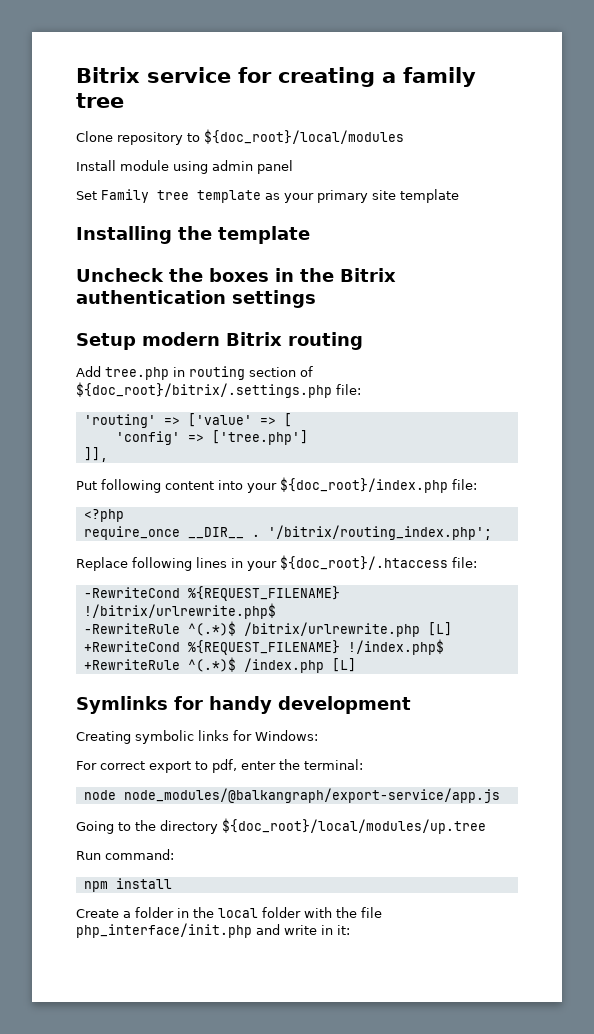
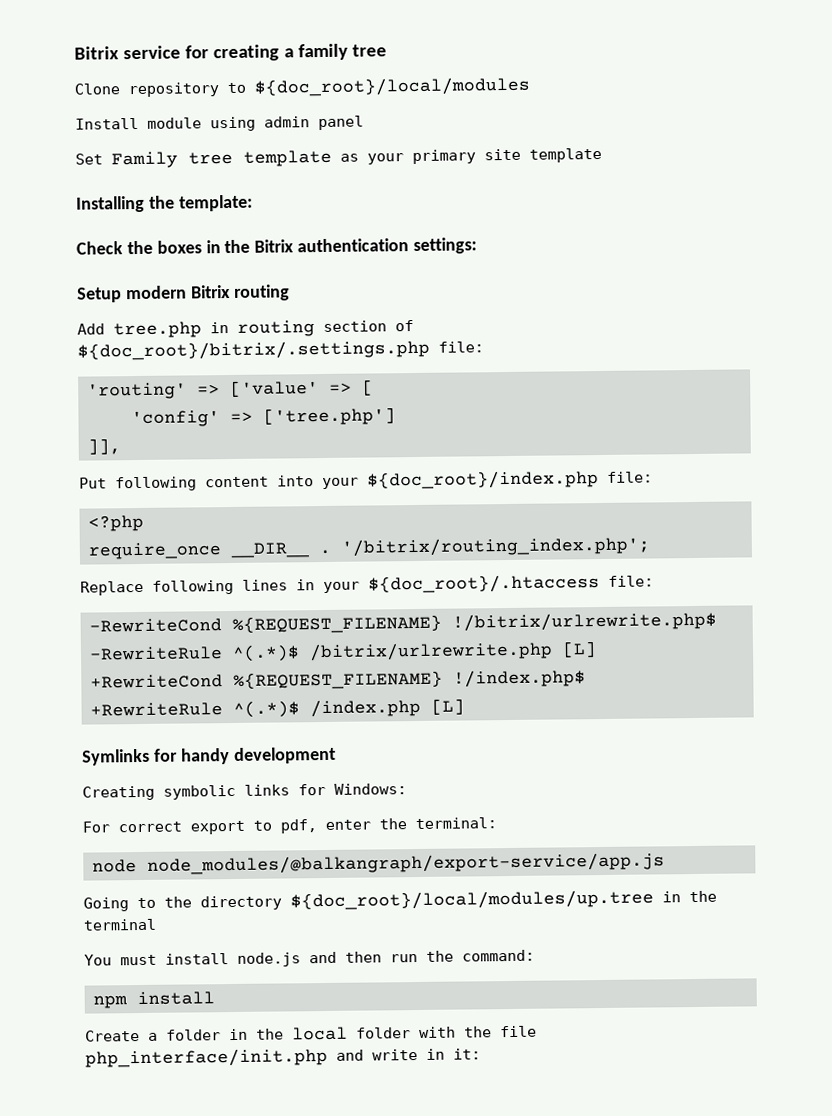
[218,226,310,244] [76,268,164,282] template // Uncheck -> [178,194,253,212] [76,241,123,255] template: // Check
[232,290,316,308] settings -> [413,237,478,255] settings:
[76,851,101,860] // Run -> [662,890,717,903] [83,918,157,931] [84,950,454,967] in the terminal // You must install node.js and then run the

